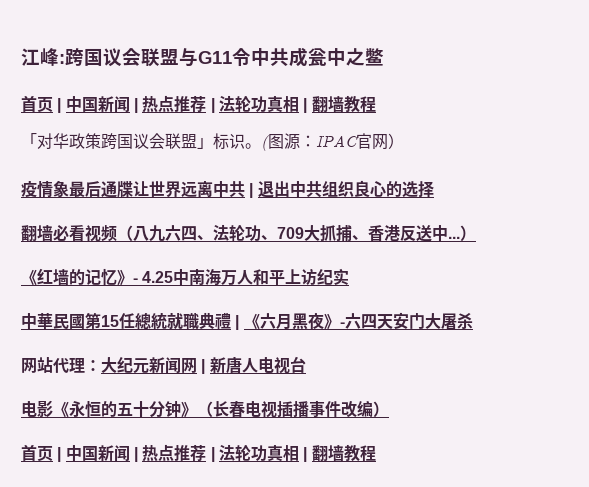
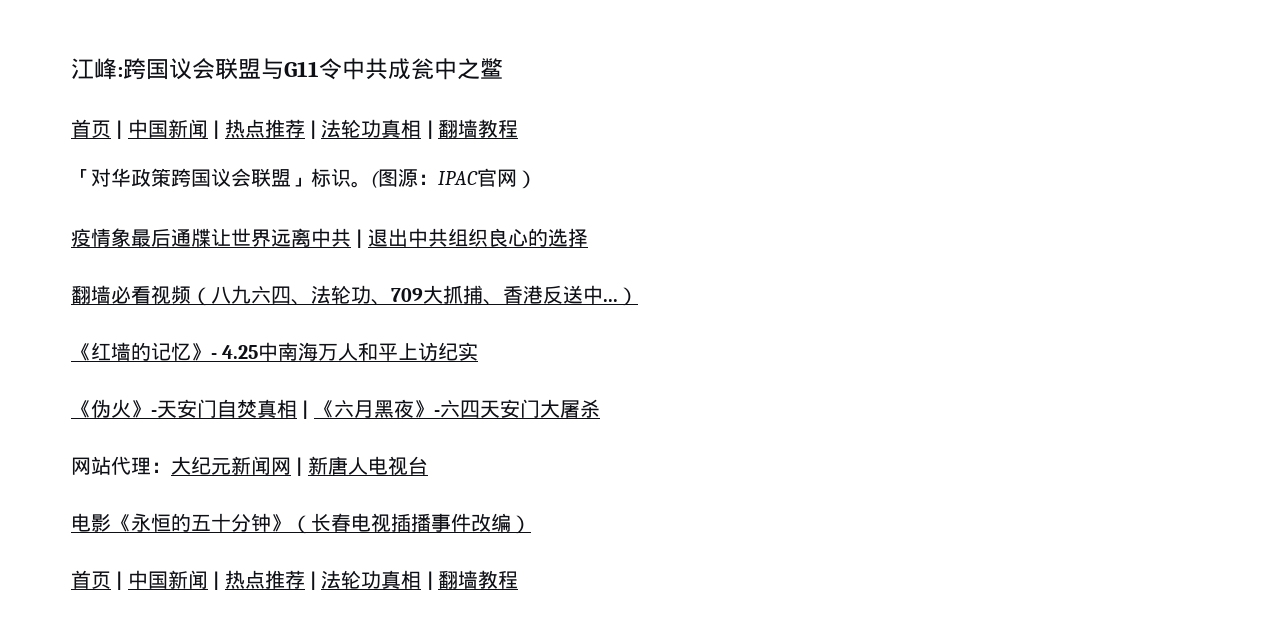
[21,312,231,330] 中華民國第15任總統就職典禮 -> [71,399,297,418] 《伪火》-天安门自焚真相

